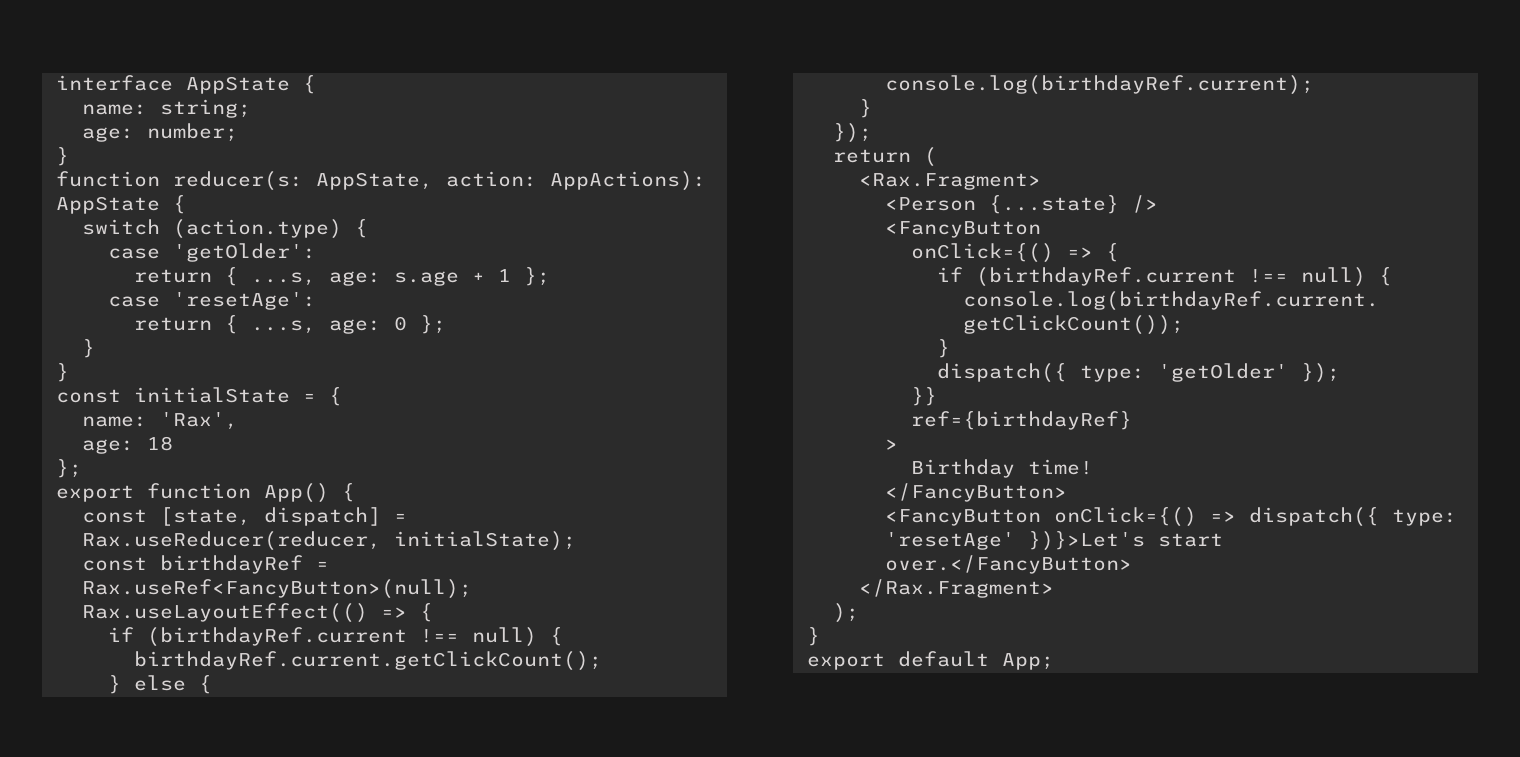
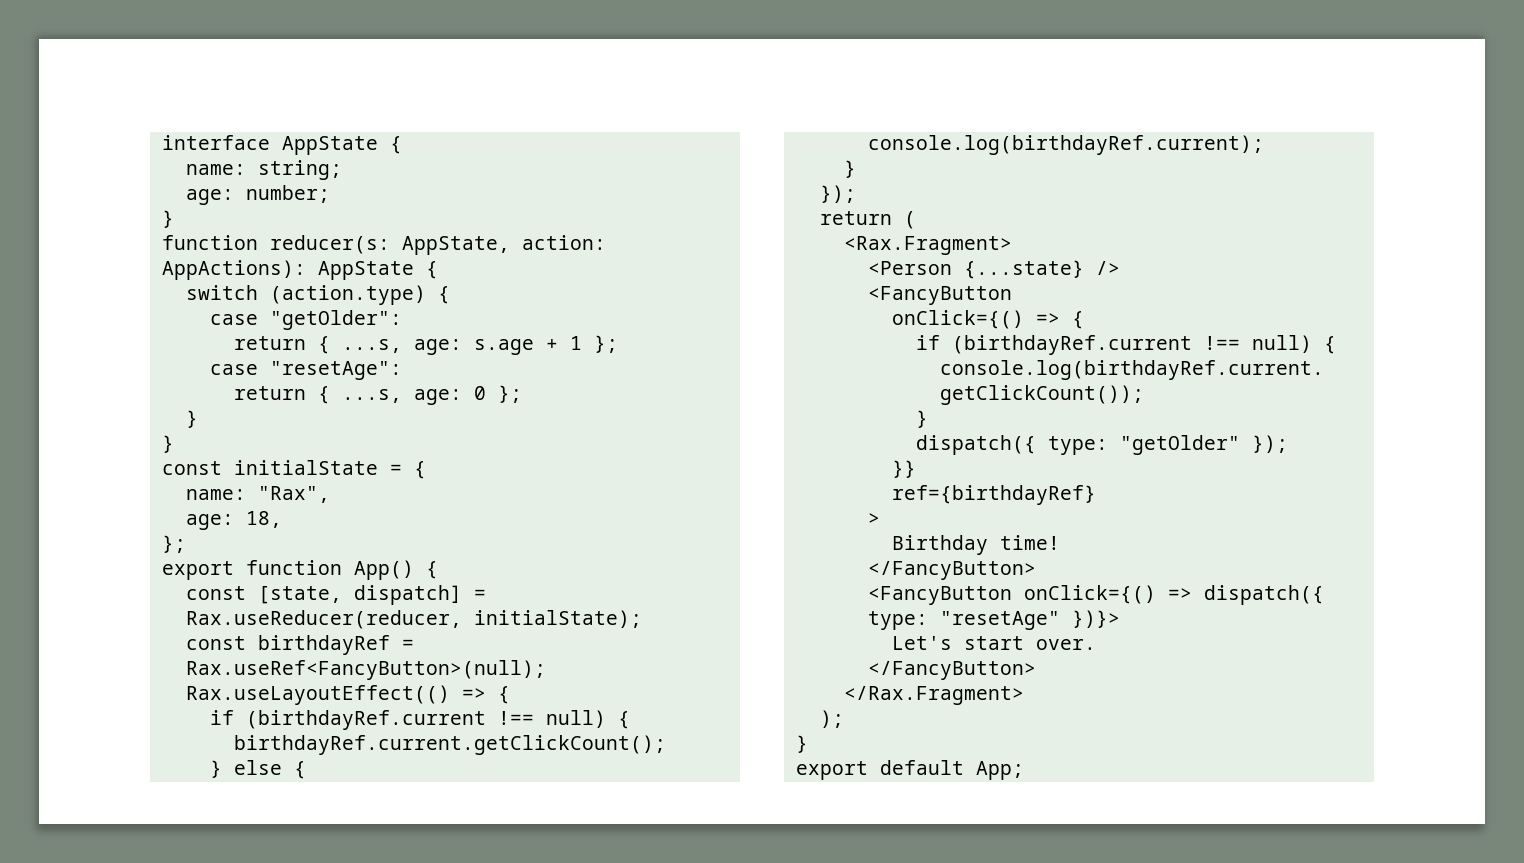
[172,243,316,262] 'getOlder': -> [270,310,403,330] "getOlder":
[172,292,316,310] 'resetAge': -> [270,361,403,380] "resetAge":
[159,412,238,430] [81,436,173,454] 'Rax', // age: 18 -> [258,486,331,503] [186,511,283,530] "Rax", // age: 18,
[1157,363,1288,382] 'getOlder' -> [1120,435,1241,455] "getOlder"
[884,531,1223,551] [884,555,1132,574] 'resetAge' })}>Let's start over.</FancyButton> -> [940,610,1121,630] [892,636,1097,650] [868,661,1037,680] "resetAge" })}> // Let's start over. // </FancyButton>

